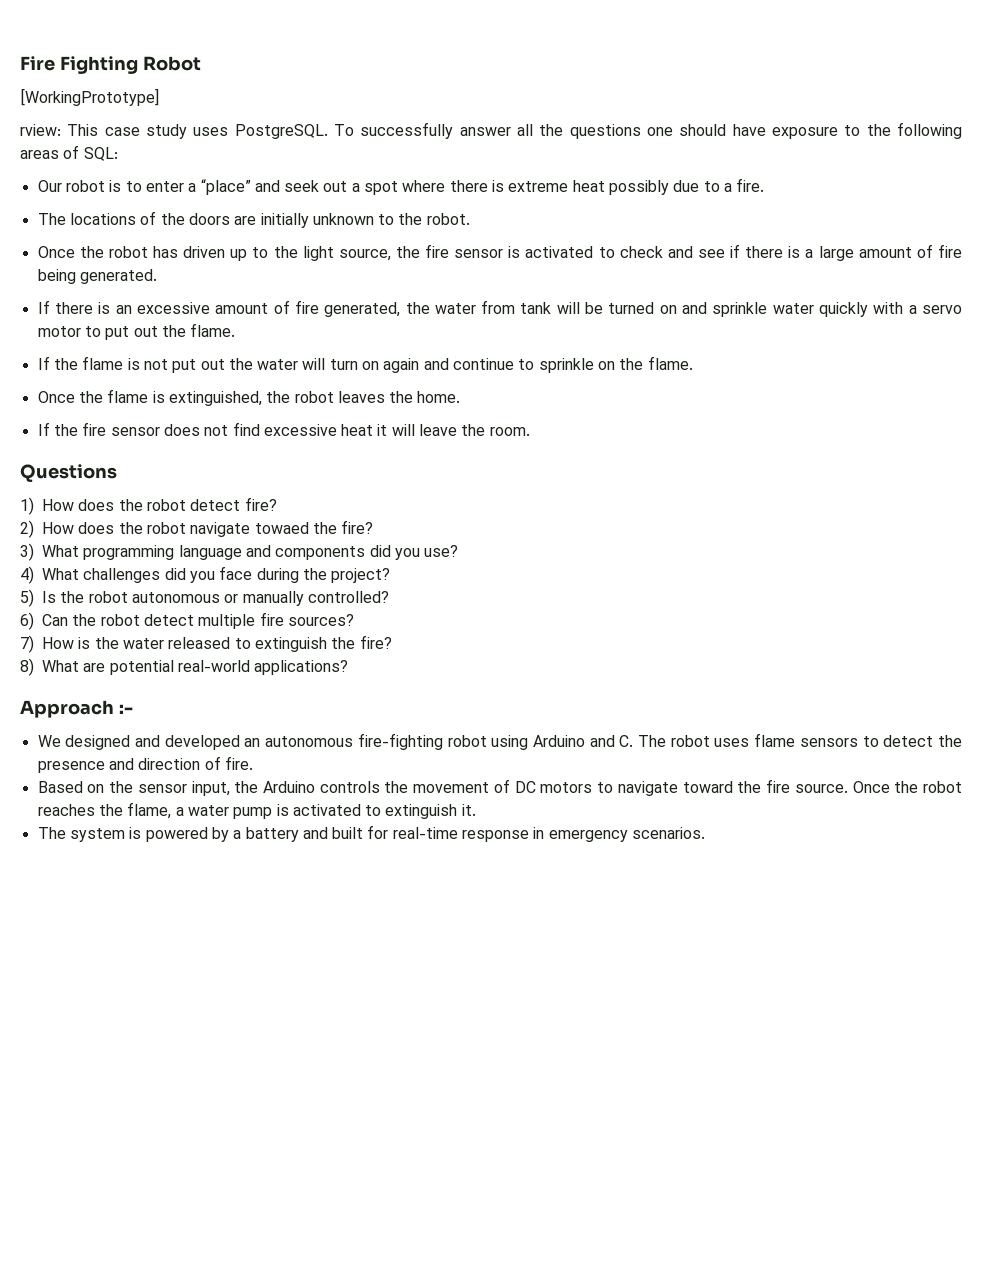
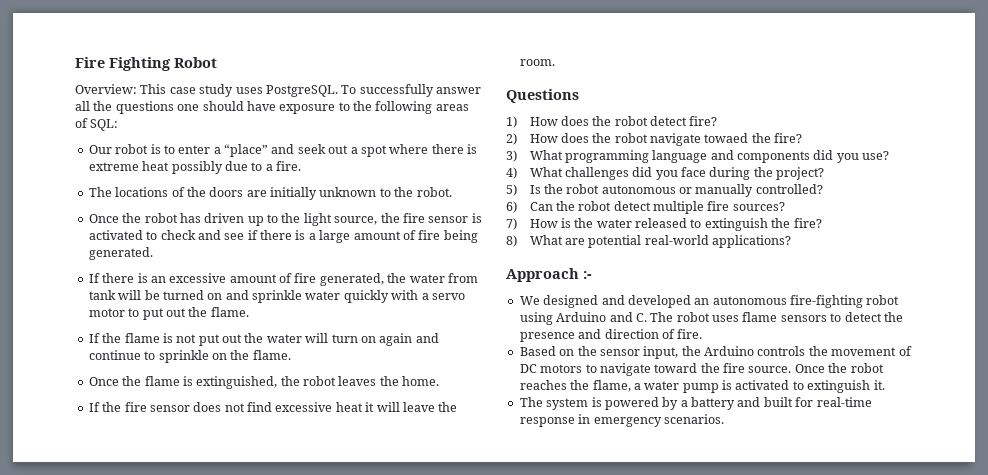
[20,88,159,106] [20,124,61,136] [WorkingPrototype] // rview: -> [75,84,137,94] Overview:

